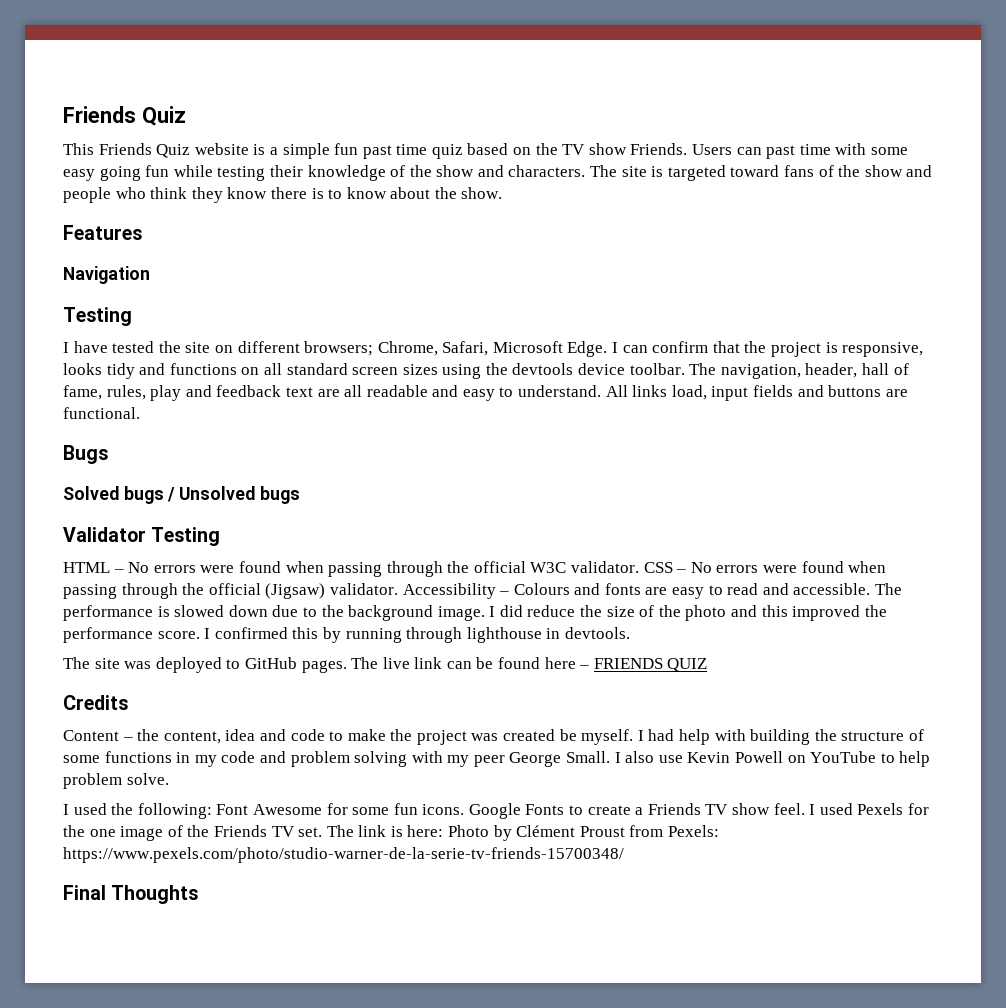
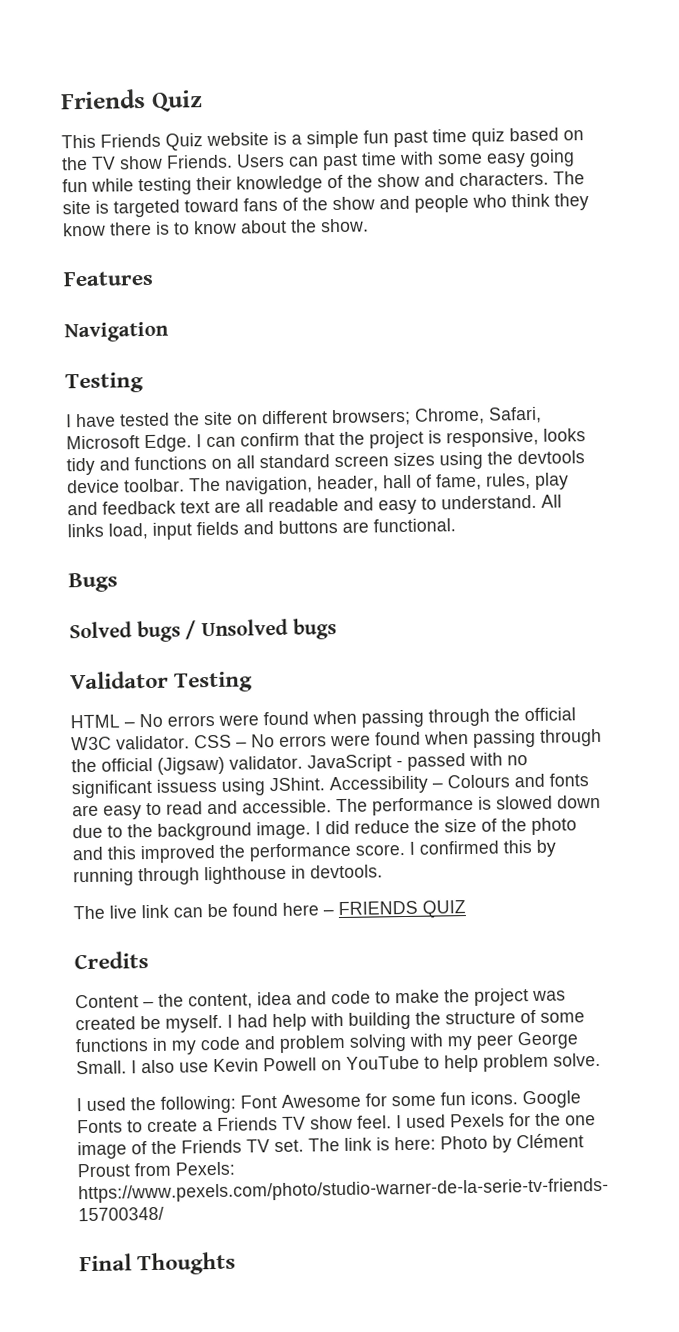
(398, 589) none -> [307,752,528,773] [71,777,325,799] JavaScript - passed with no significant issuess using JShint.
[94,657,379,673] site was deployed to GitHub pages. The -> (105, 912) none

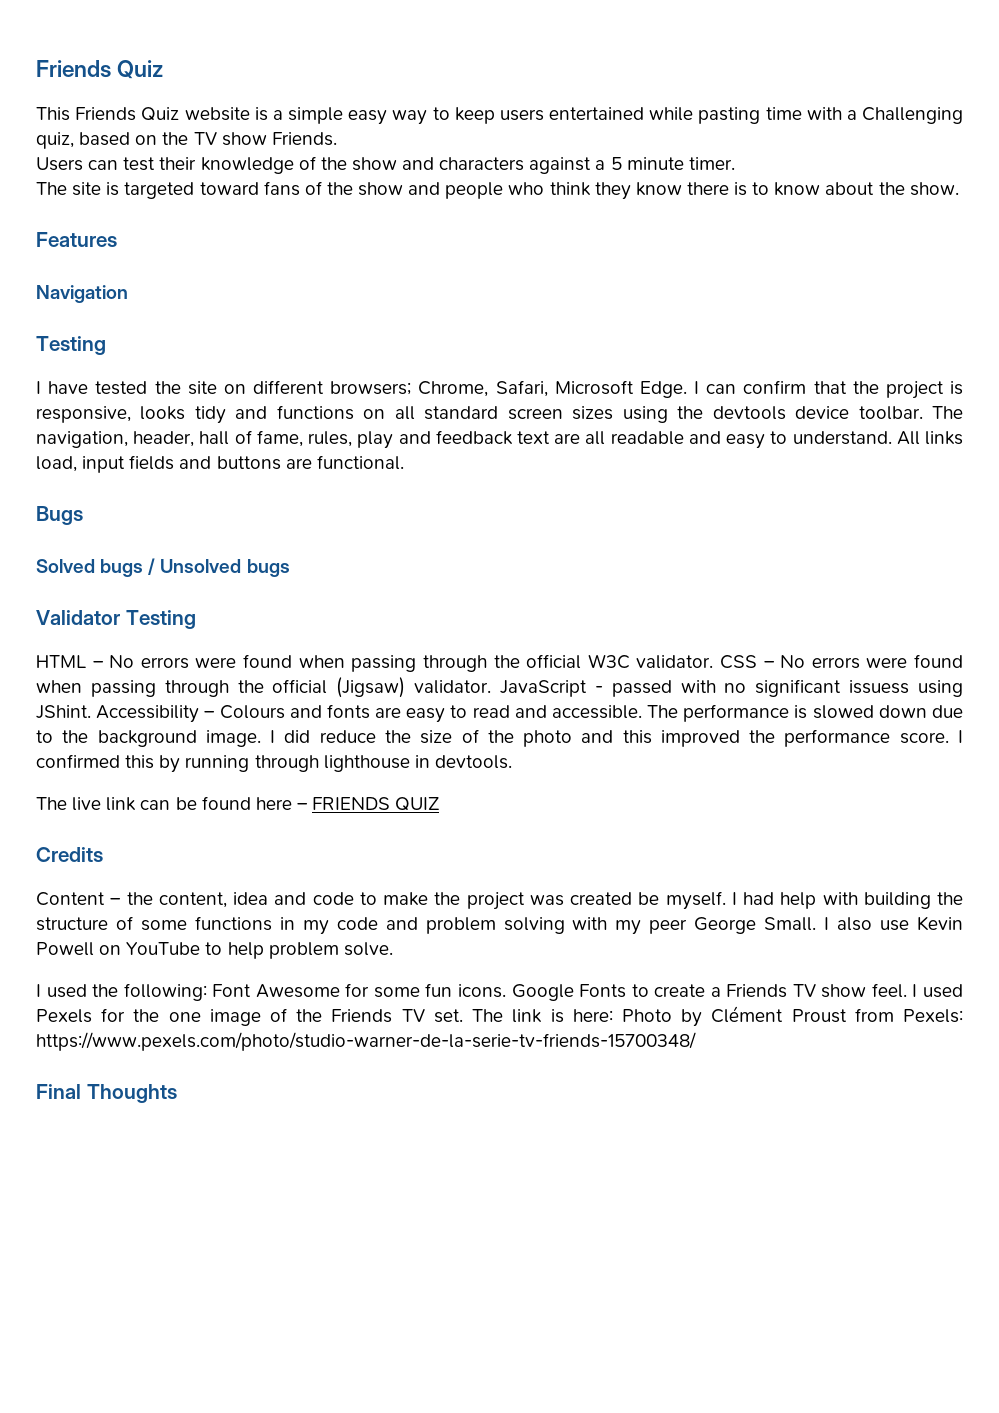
[363,128,505,148] fun past time quiz -> [348,107,963,125] [36,132,74,149] easy way to keep users entertained while pasting time with a Challenging quiz,
(233, 161) none -> (337, 139) //
[322,149,575,171] [62,177,192,196] past time with some easy going fun while testing -> [123,157,156,171] test
[459,171,549,187] characters. -> [439,157,735,174] characters against a 5 minute timer. //

